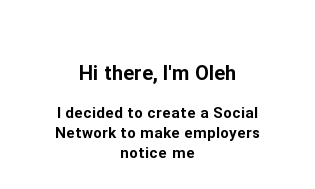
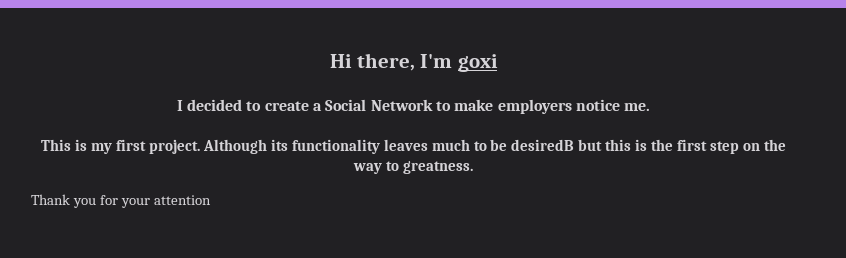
[194,65,236,80] Oleh -> [457,54,498,72] goxi
[171,150,195,158] me -> [624,103,651,111] [41,139,786,154] [353,161,473,174] [31,194,211,208] me. // This is my first project. Although its functionality leaves much to be desiredB but this is the first step on the way to greatness. // Thank you for your attention

